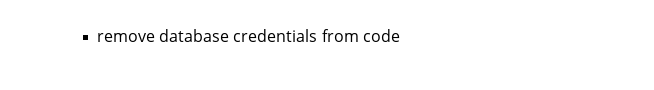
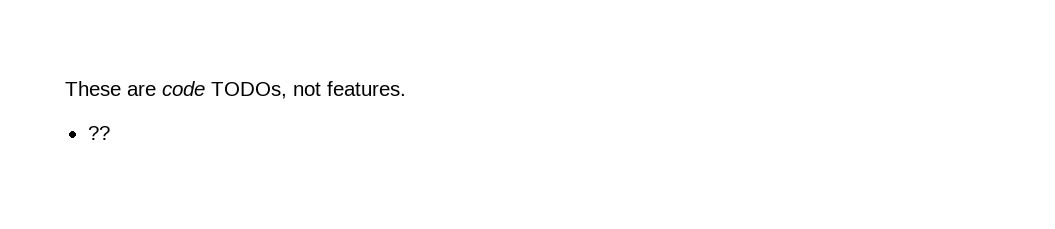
[97,29,400,42] remove database credentials from code -> [65,81,406,99] [87,126,110,140] These are code TODOs, not features. // ??

